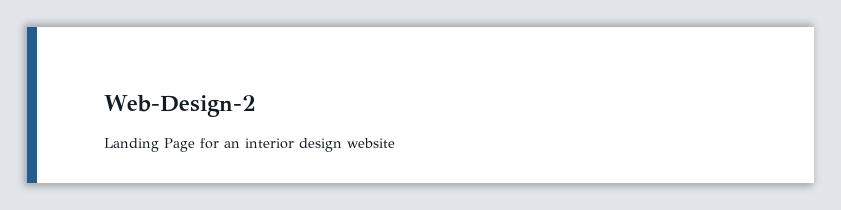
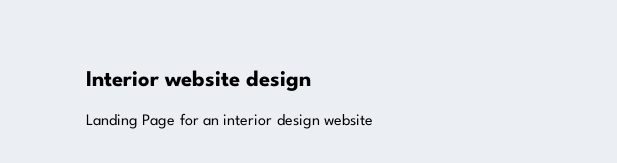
[104,95,256,117] Web-Design-2 -> [86,70,312,91] Interior website design

